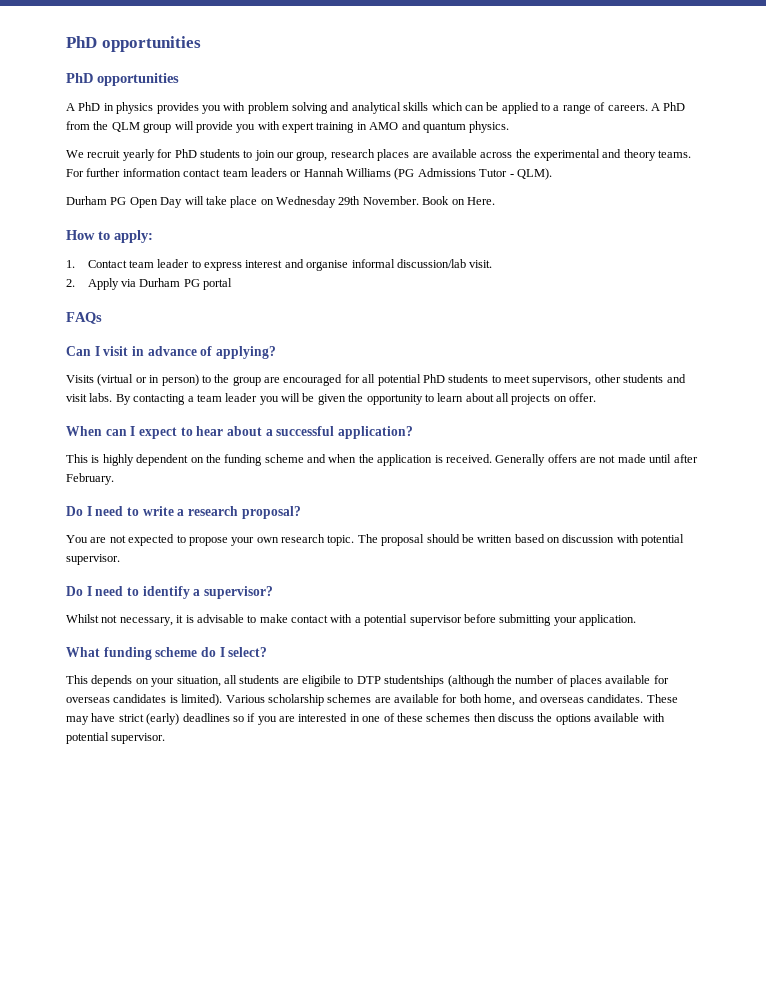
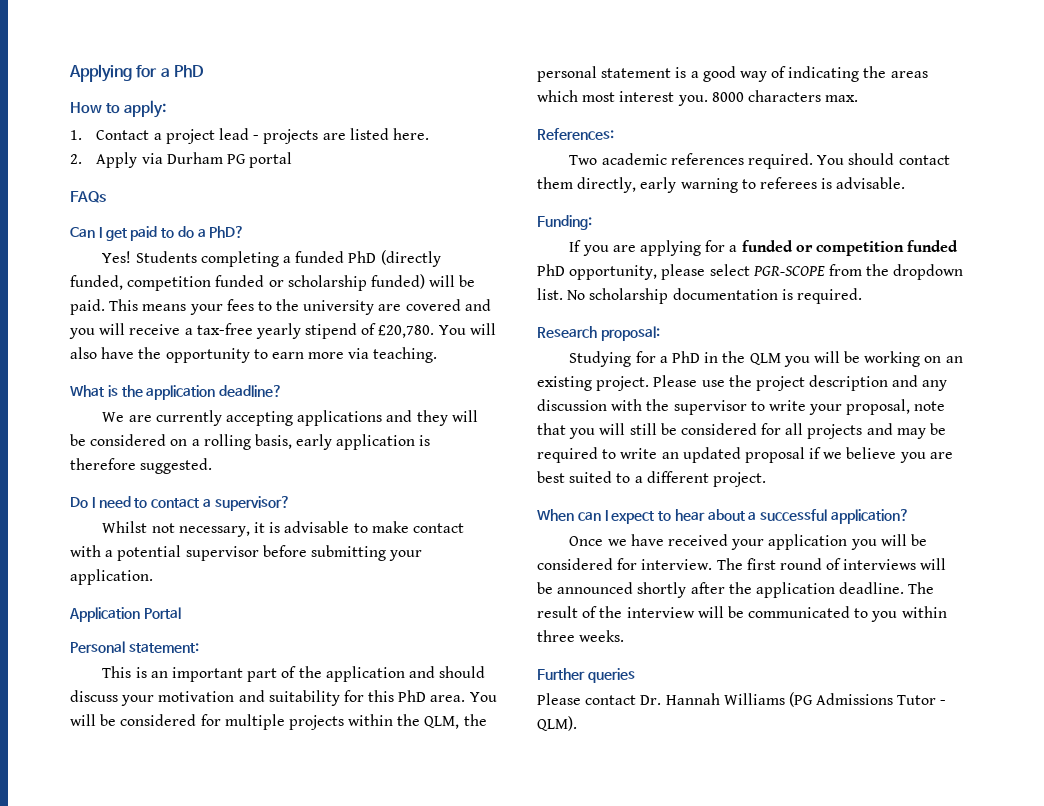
[66,36,201,52] [66,73,179,86] [66,102,686,114] [66,121,510,133] [66,149,692,161] [66,168,552,180] [66,196,495,208] PhD opportunities // PhD opportunities // A PhD in physics provides you with problem solving and analytical skills which can be applied to a range of careers. A PhD from the QLM group will provide you with expert training in AMO and quantum physics. // We recruit yearly for PhD students to join our group, research places are available across the experimental and theory teams. For further information contact team leaders or Hannah Williams (PG Admissions Tutor - QLM). // Durham PG Open Day will take place on Wednesday 29th November. Book on Here. -> [69,64,204,82] Applying for a PhD
[128,259,493,271] team leader to express interest and organise informal discussion/lab visit. -> [153,128,429,144] a project lead - projects are listed here.
[103,346,276,359] [66,374,686,386] [66,393,597,405] [66,426,413,439] [66,454,698,466] [66,473,114,485] [66,506,301,519] [66,534,685,546] [66,554,120,565] [66,586,190,599] visit in advance of applying? // Visits (virtual or in person) to the group are encouraged for all potential PhD students to meet supervisors, other students and visit labs. By contacting a team leader you will be given the opportunity to learn about all projects on offer. // When can I expect to hear about a successful application? // This is highly dependent on the funding scheme and when the application is received. Generally offers are not made until after February. // Do I need to write a research proposal? // You are not expected to propose your own research topic. The proposal should be written based on discussion with potential supervisor. // Do I need to identify -> [105,226,245,241] [102,250,441,267] [70,274,476,291] [70,299,491,315] [69,323,496,339] [70,347,438,363] [70,385,283,400] [102,410,478,426] [70,434,431,450] [70,458,213,474] [70,496,200,508] get paid to do a PhD? // Yes! Students completing a funded PhD (directly funded, competition funded or scholarship funded) will be paid. This means your fees to the university are covered and you will receive a tax-free yearly stipend of £20,780. You will also have the opportunity to earn more via teaching. // What is the application deadline? // We are currently accepting applications and they will be considered on a rolling basis, early application is therefore suggested. // Do I need to contact
[66,647,268,660] [66,675,669,687] [66,694,678,706] [66,713,665,725] [66,732,166,744] What funding scheme do I select? // This depends on your situation, all students are eligibile to DTP studentships (although the number of places available for overseas candidates is limited). Various scholarship schemes are available for both home, and overseas candidates. These may have strict (early) deadlines so if you are interested in one of these schemes then discuss the options available with potential supervisor. -> [69,607,181,622] [70,641,199,653] [102,666,486,682] [70,690,497,706] [70,714,487,730] [537,66,928,82] [537,90,859,106] [537,128,614,140] [569,153,950,169] [537,177,906,193] [537,215,592,230] [569,240,959,256] [537,264,964,280] [537,288,862,304] [537,326,660,341] [569,351,963,367] [537,375,948,391] [537,399,946,415] [537,423,947,439] [537,447,953,463] [537,471,766,487] [537,509,910,524] [569,534,927,550] [537,558,947,570] [537,582,935,598] [537,606,947,622] [537,630,625,642] [537,668,635,683] [537,692,947,707] [537,716,577,731] Application Portal // Personal statement: // This is an important part of the application and should discuss your motivation and suitability for this PhD area. You will be considered for multiple projects within the QLM, the personal statement is a good way of indicating the areas which most interest you. 8000 characters max. // References: // Two academic references required. You should contact them directly, early warning to referees is advisable. // Funding: // If you are applying for a funded or competition funded PhD opportunity, please select PGR-SCOPE from the dropdown list. No scholarship documentation is required. // Research proposal: // Studying for a PhD in the QLM you will be working on an existing project. Please use the project description and any discussion with the supervisor to write your proposal, note that you will still be considered for all projects and may be required to write an updated proposal if we believe you are best suited to a different project. // When can I expect to hear about a successful application? // Once we have received your application you will be considered for interview. The first round of interviews will be announced shortly after the application deadline. The result of the interview will be communicated to you within three weeks. // Further queries // Please contact Dr. Hannah Williams (PG Admissions Tutor - QLM).

